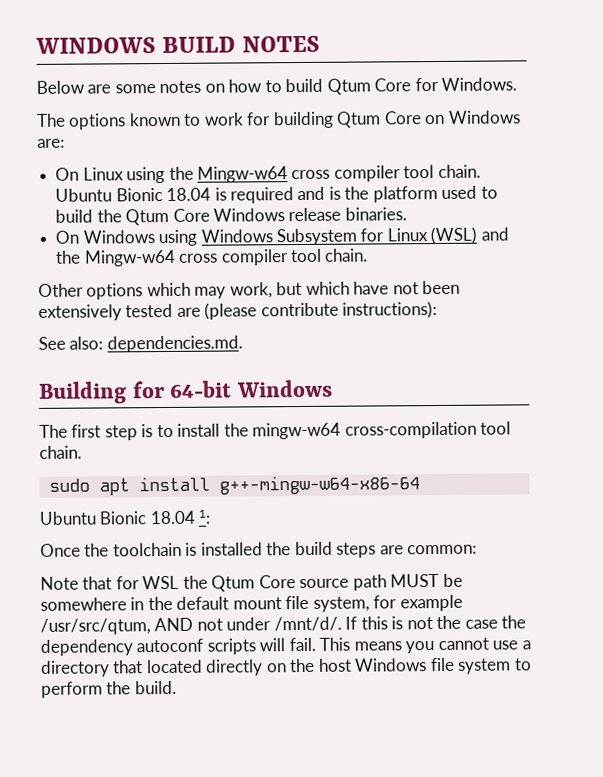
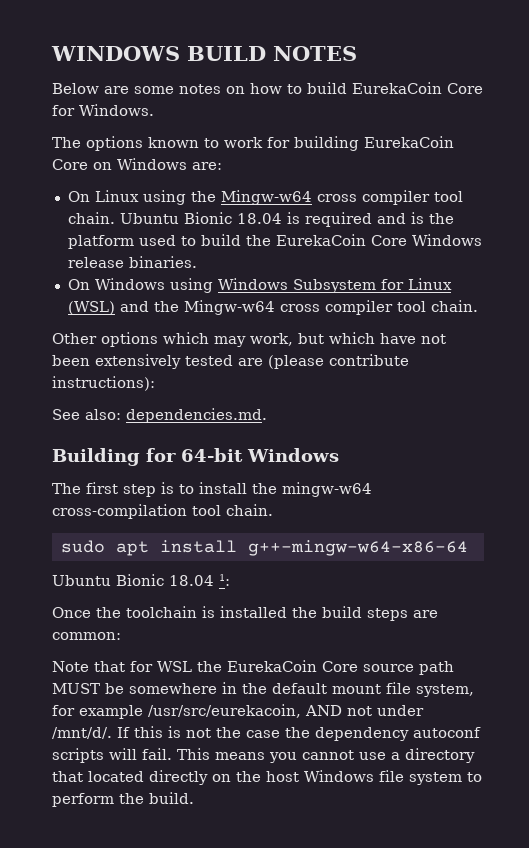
[326,78,371,95] Qtum -> [352,82,442,94] EurekaCoin
[336,111,382,128] Qtum -> [364,136,454,148] EurekaCoin
[125,208,170,226] Qtum -> [275,234,366,246] EurekaCoin
[211,575,256,592] Qtum -> [227,660,317,672] EurekaCoin
[40,618,151,635] /usr/src/qtum, -> [148,704,301,718] /usr/src/eurekacoin,

